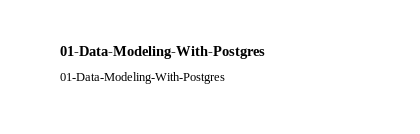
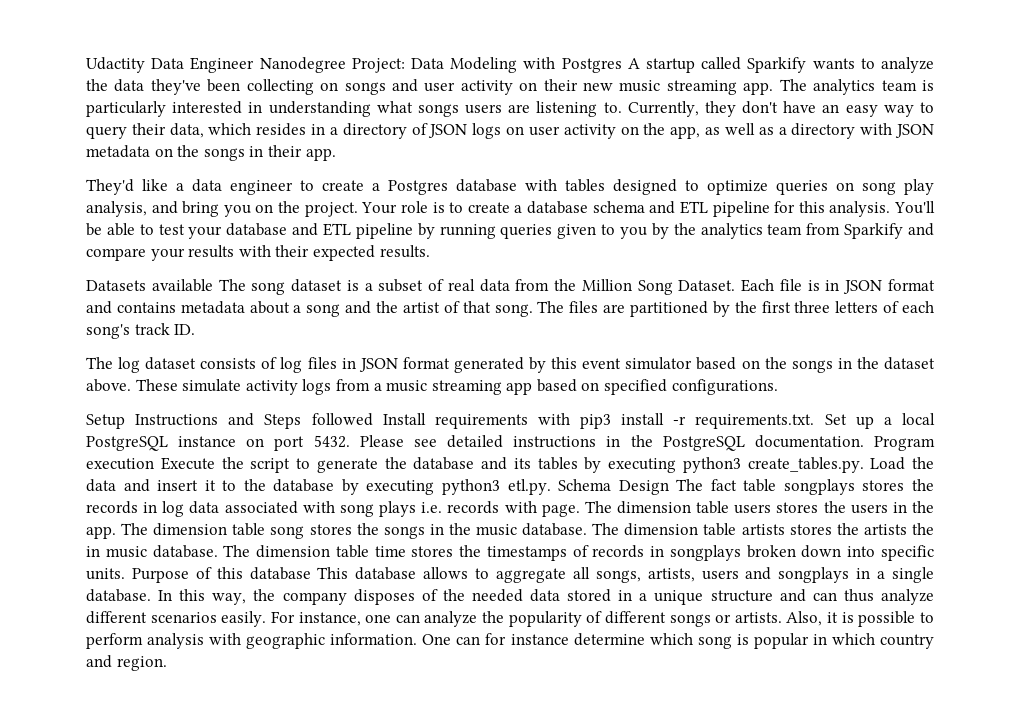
[60,46,265,59] [60,72,225,84] 01-Data-Modeling-With-Postgres // 01-Data-Modeling-With-Postgres -> [86,57,935,73] [86,79,935,95] [86,101,934,117] [86,123,935,139] [86,145,336,161] [86,179,934,195] [86,201,935,217] [86,223,935,239] [86,245,430,261] [86,279,936,295] [86,301,935,317] [86,323,196,339] [86,357,935,373] [86,379,778,395] [86,413,935,429] [86,435,936,451] [86,457,934,473] [86,479,934,495] [86,501,934,517] [86,523,934,539] [86,545,934,561] [86,567,935,583] [86,589,934,605] [86,611,935,627] [86,633,934,649] [86,655,167,671] Udactity Data Engineer Nanodegree Project: Data Modeling with Postgres A startup called Sparkify wants to analyze the data they've been collecting on songs and user activity on their new music streaming app. The analytics team is particularly interested in understanding what songs users are listening to. Currently, they don't have an easy way to query their data, which resides in a directory of JSON logs on user activity on the app, as well as a directory with JSON metadata on the songs in their app. // They'd like a data engineer to create a Postgres database with tables designed to optimize queries on song play analysis, and bring you on the project. Your role is to create a database schema and ETL pipeline for this analysis. You'll be able to test your database and ETL pipeline by running queries given to you by the analytics team from Sparkify and compare your results with their expected results. // Datasets available The song dataset is a subset of real data from the Million Song Dataset. Each file is in JSON format and contains metadata about a song and the artist of that song. The files are partitioned by the first three letters of each song's track ID. // The log dataset consists of log files in JSON format generated by this event simulator based on the songs in the dataset above. These simulate activity logs from a music streaming app based on specified configurations. // Setup Instructions and Steps followed Install requirements with pip3 install -r requirements.txt. Set up a local PostgreSQL instance on port 5432. Please see detailed instructions in the PostgreSQL documentation. Program execution Execute the script to generate the database and its tables by executing python3 create_tables.py. Load the data and insert it to the database by executing python3 etl.py. Schema Design The fact table songplays stores the records in log data associated with song plays i.e. records with page. The dimension table users stores the users in the app. The dimension table song stores the songs in the music database. The dimension table artists stores the artists the in music database. The dimension table time stores the timestamps of records in songplays broken down into specific units. Purpose of this database This database allows to aggregate all songs, artists, users and songplays in a single database. In this way, the company disposes of the needed data stored in a unique structure and can thus analyze different scenarios easily. For instance, one can analyze the popularity of different songs or artists. Also, it is possible to perform analysis with geographic information. One can for instance determine which song is popular in which country and region.

